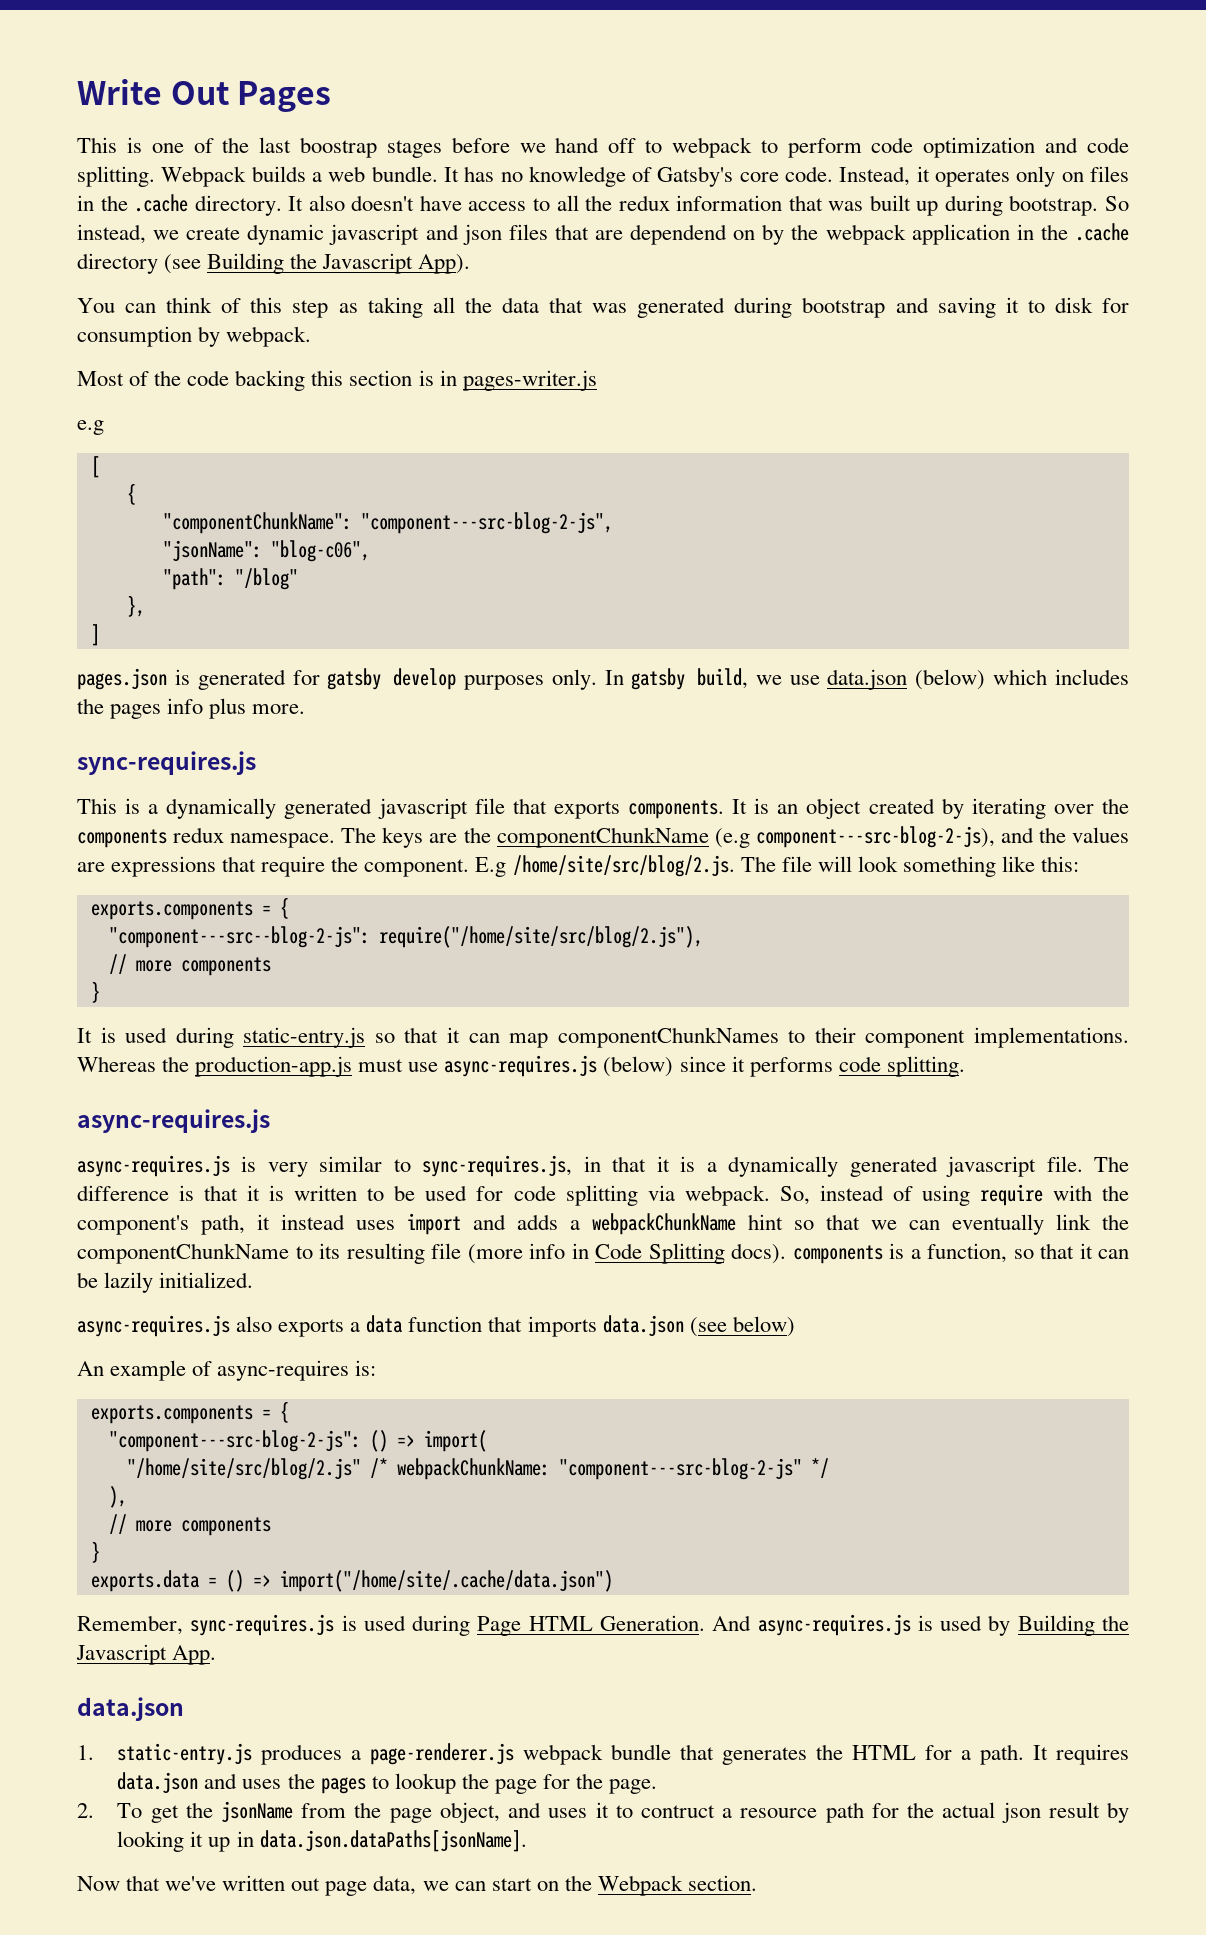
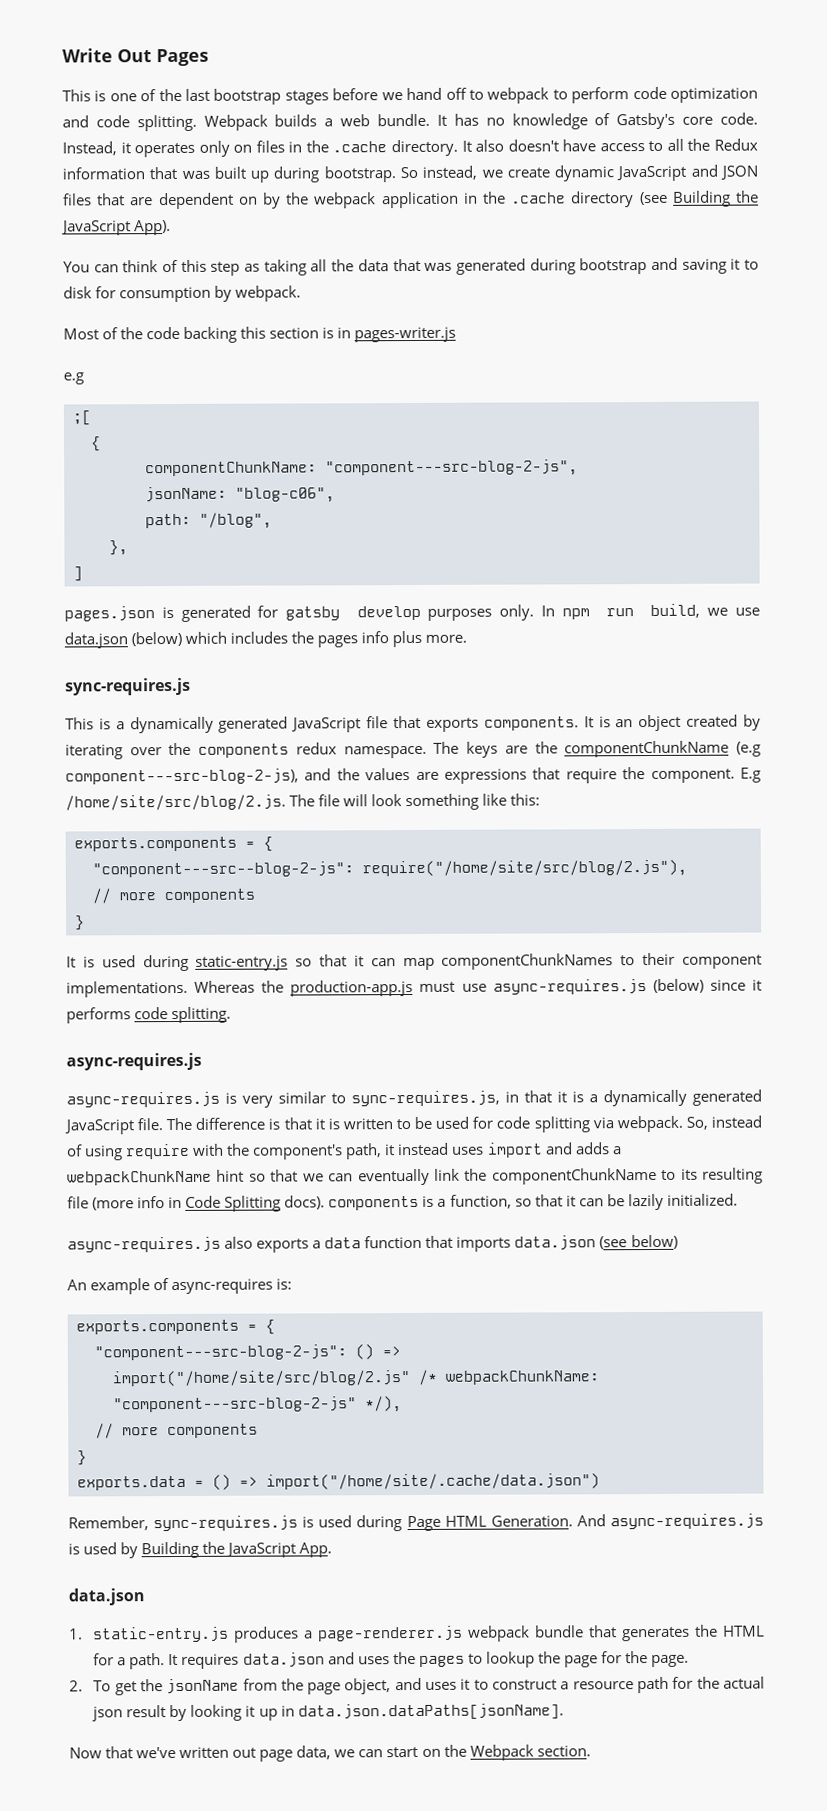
[300,137,378,158] boostrap -> [213,88,282,105] bootstrap
[618,195,670,211] redux -> [713,138,758,151] Redux
[329,224,502,245] javascript and json -> [616,164,759,182] JavaScript and JSON
[630,224,728,245] dependend -> [158,192,234,210] dependent
[322,253,414,274] Javascript -> [61,220,131,236] JavaScript
[90,456,100,478] [126,483,136,505] [162,512,352,534] [ // { // "componentChunkName": -> [72,410,91,426] [91,436,101,452] [145,461,317,477] ;[ // { // componentChunkName:
[162,540,262,562] "jsonName": -> [145,486,227,503] jsonName:
[162,568,298,590] "path": "/blog" -> [145,512,272,529] path: "/blog",
[631,668,686,690] gatsby -> [561,608,635,620] npm run
[377,798,468,819] javascript -> [291,717,362,733] JavaScript
[946,1156,1037,1177] javascript -> [64,1119,134,1135] JavaScript
[423,1430,487,1452] [126,1458,361,1480] import( // "/home/site/src/blog/2.js" -> [112,1370,411,1387] // import("/home/site/src/blog/2.js"
[810,1458,829,1478] [108,1486,127,1508] */ // ), -> [365,1396,402,1413] */),
[76,1644,167,1665] Javascript -> [226,1542,297,1558] JavaScript
[640,1805,715,1818] contruct -> [492,1679,558,1690] construct

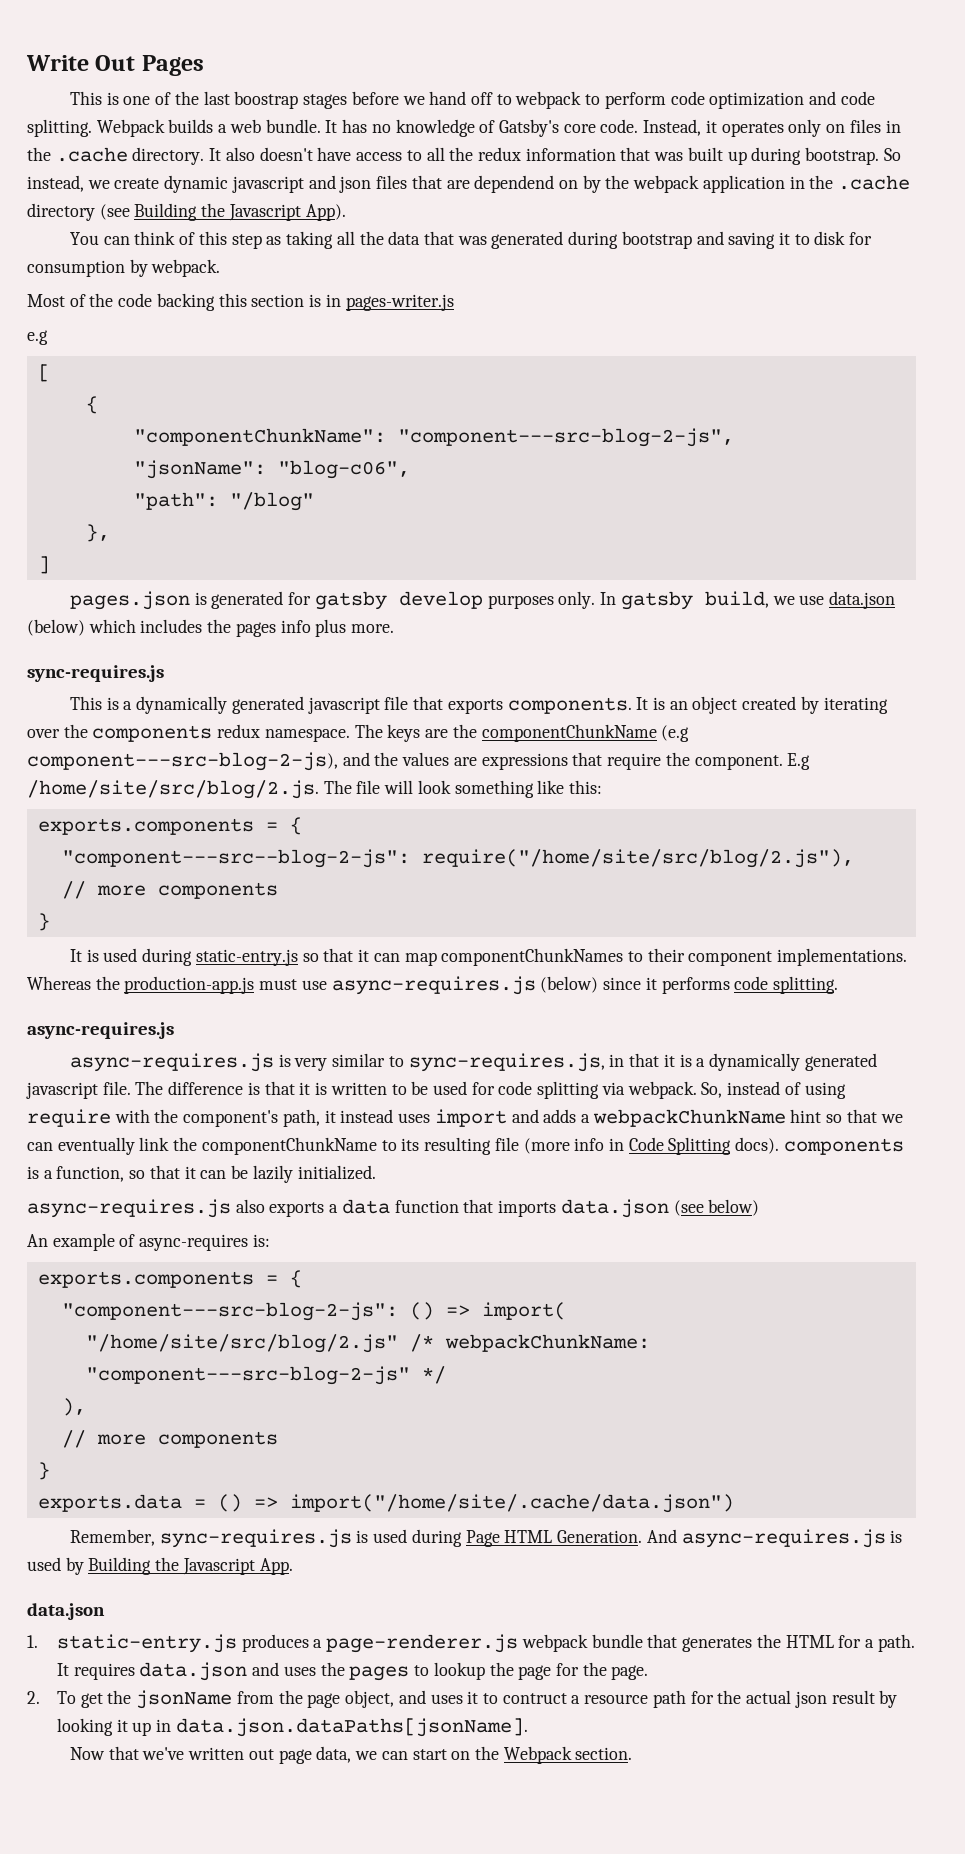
[213,88,282,105] bootstrap -> [234,91,299,109] boostrap
[713,138,758,151] Redux -> [477,147,521,161] redux
[616,164,759,182] JavaScript and JSON -> [231,175,372,193] javascript and json
[158,192,234,210] dependent -> [474,175,555,193] dependend
[61,220,131,236] JavaScript -> [228,204,301,221] Javascript
[72,410,91,426] [91,436,101,452] [145,461,317,477] ;[ // { // componentChunkName: -> [37,364,50,382] [85,396,98,414] [133,428,386,446] [ // { // "componentChunkName":
[145,486,227,503] jsonName: -> [133,460,266,479] "jsonName":
[145,512,272,529] path: "/blog", -> [133,492,314,511] "path": "/blog"
[561,608,635,620] npm run -> [620,591,693,610] gatsby
[291,717,362,733] JavaScript -> [307,697,380,714] javascript
[64,1119,134,1135] JavaScript -> [26,1082,98,1099] javascript
[112,1370,411,1387] // import("/home/site/src/blog/2.js" -> [481,1302,566,1320] [85,1334,398,1353] import( // "/home/site/src/blog/2.js"
[365,1396,402,1413] */), -> [421,1366,446,1384] [61,1398,86,1416] */ // ),
[226,1542,297,1558] JavaScript -> [182,1558,255,1575] Javascript
[492,1679,558,1690] construct -> [502,1693,567,1704] contruct

